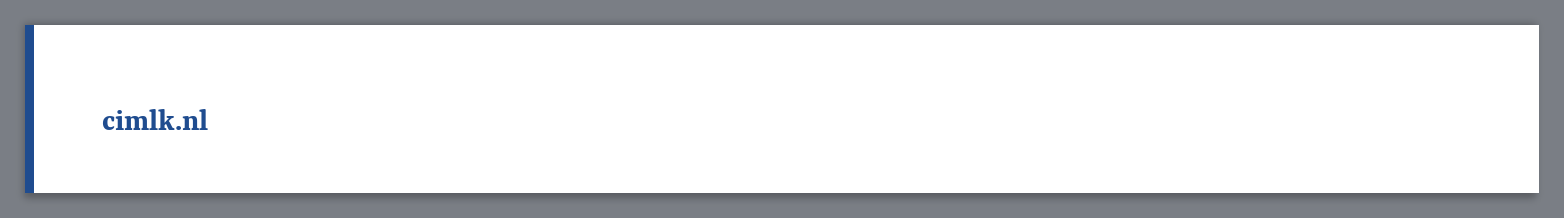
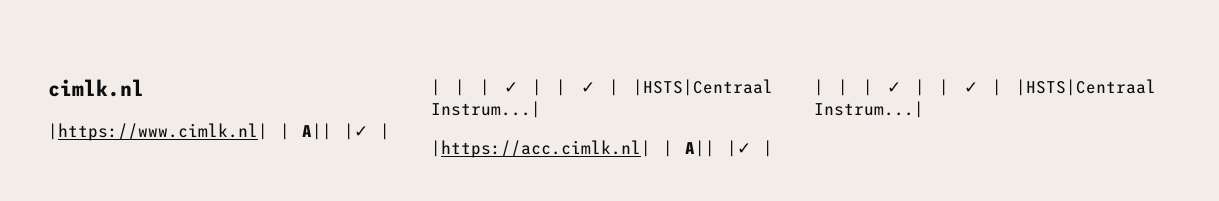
(208, 119) none -> [48,123,390,141] [431,79,773,96] [431,101,541,118] [431,140,773,158] [814,79,1156,96] [814,101,924,118] // |https://www.cimlk.nl| | A|| |✓ | | | | ✓ | | ✓ | |HSTS|Centraal Instrum...| // |https://acc.cimlk.nl| | A|| |✓ | | | | ✓ | | ✓ | |HSTS|Centraal Instrum...|

